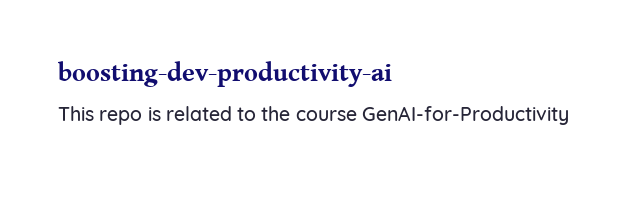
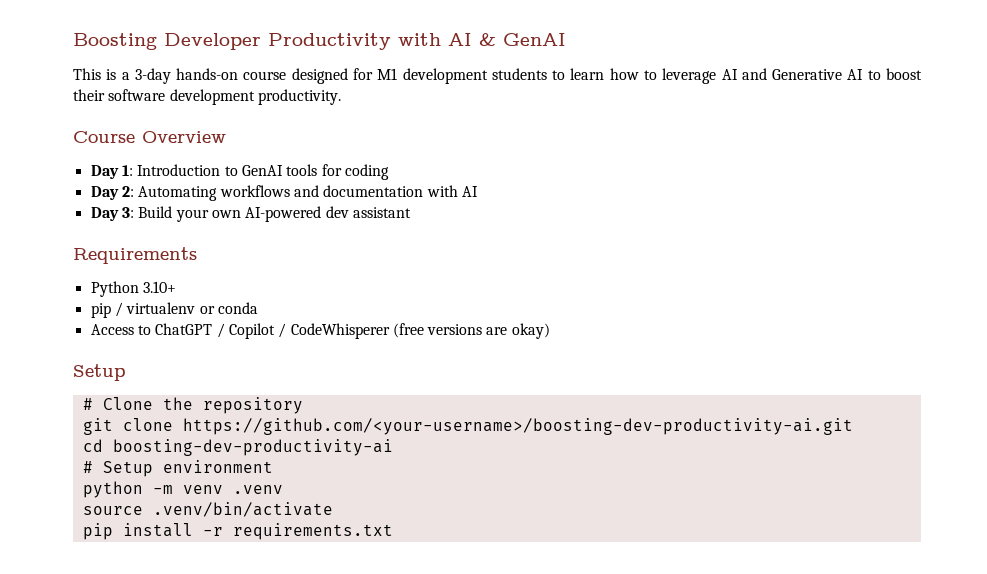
[58,61,392,87] [58,106,569,125] boosting-dev-productivity-ai // This repo is related to the course GenAI-for-Productivity -> [73,33,566,50] [73,68,923,84] [73,89,341,105] [73,131,226,143] [90,164,389,180] [90,185,478,201] [90,206,411,222] [73,247,197,264] [90,281,176,297] [90,302,258,318] [90,323,550,339] [73,364,126,381] [82,397,303,414] [82,418,853,435] [82,439,393,456] [82,460,273,477] [82,481,283,498] [82,502,333,517] [82,523,393,540] Boosting Developer Productivity with AI & GenAI // This is a 3-day hands-on course designed for M1 development students to learn how to leverage AI and Generative AI to boost their software development productivity. // Course Overview // Day 1: Introduction to GenAI tools for coding // Day 2: Automating workflows and documentation with AI // Day 3: Build your own AI-powered dev assistant // Requirements // Python 3.10+ // pip / virtualenv or conda // Access to ChatGPT / Copilot / CodeWhisperer (free versions are okay) // Setup // # Clone the repository // git clone https://github.com/<your-username>/boosting-dev-productivity-ai.git // cd boosting-dev-productivity-ai // # Setup environment // python -m venv .venv // source .venv/bin/activate // pip install -r requirements.txt

